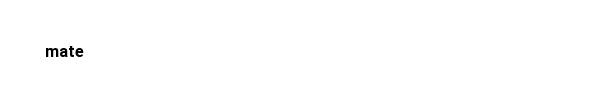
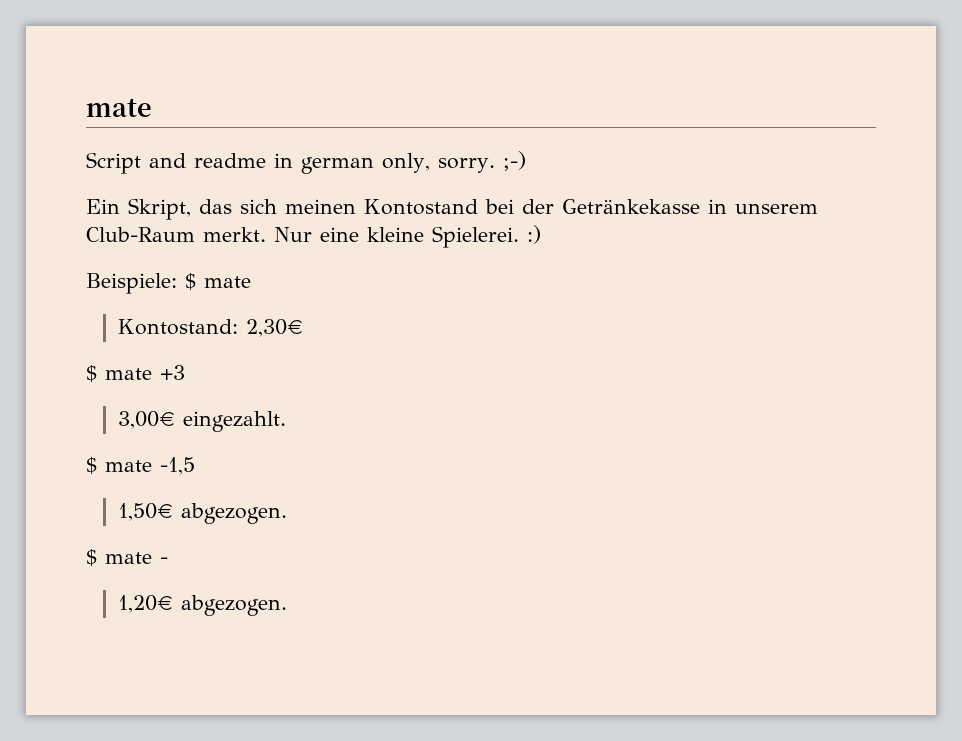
[45,46,84,57] mate -> [86,98,152,117] [86,151,526,174] [86,198,818,220] [86,225,541,248] [86,273,251,294] [117,319,303,337] [86,365,185,382] [117,411,286,432] [86,457,195,475] [117,503,287,524] [86,549,168,566] [117,595,287,616] mate // Script and readme in german only, sorry. ;-) // Ein Skript, das sich meinen Kontostand bei der Getränkekasse in unserem Club-Raum merkt. Nur eine kleine Spielerei. :) // Beispiele: $ mate // Kontostand: 2,30€ // $ mate +3 // 3,00€ eingezahlt. // $ mate -1,5 // 1,50€ abgezogen. // $ mate - // 1,20€ abgezogen.

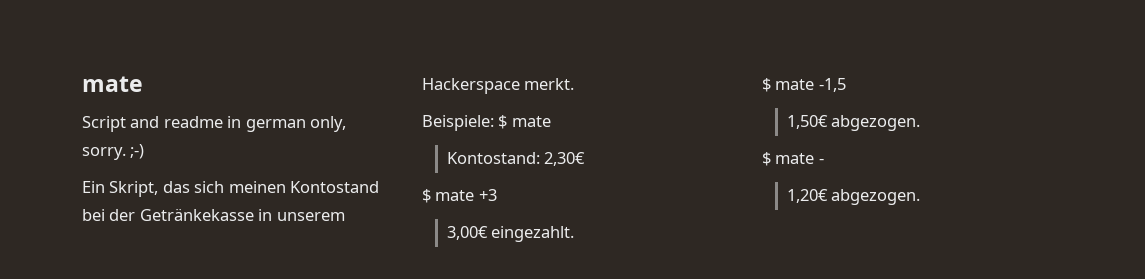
[86,227,195,242] Club-Raum -> [422,78,520,94] Hackerspace
[274,225,541,248] Nur eine kleine Spielerei. :) -> (575, 84) none

